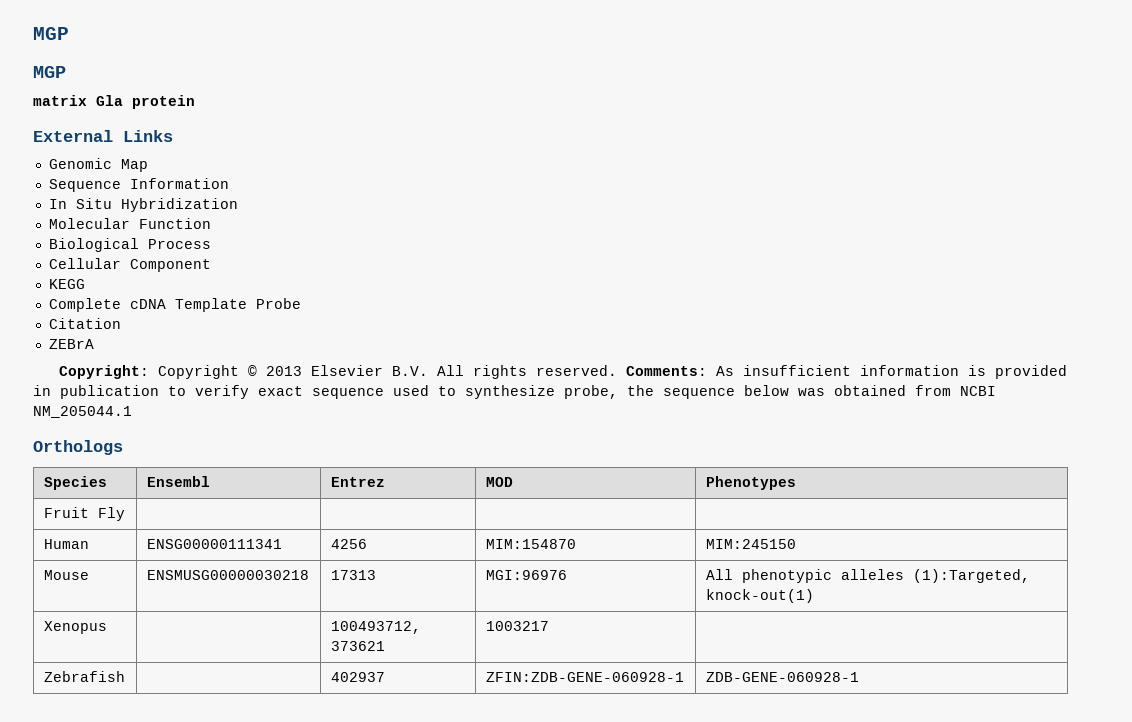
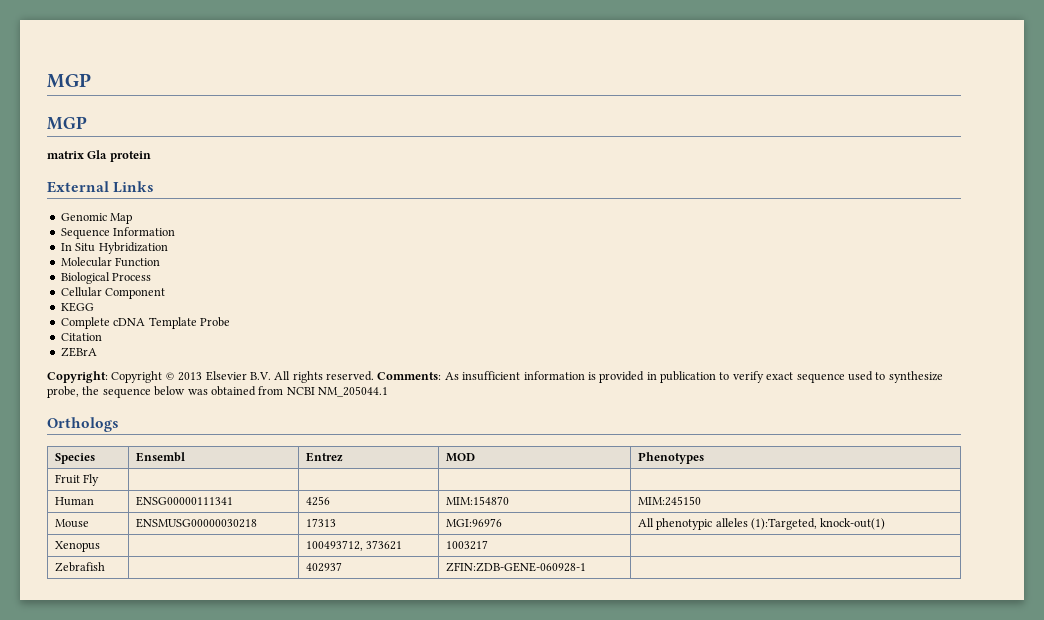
[705,672,859,682] ZDB-GENE-060928-1 -> (586, 567) none

